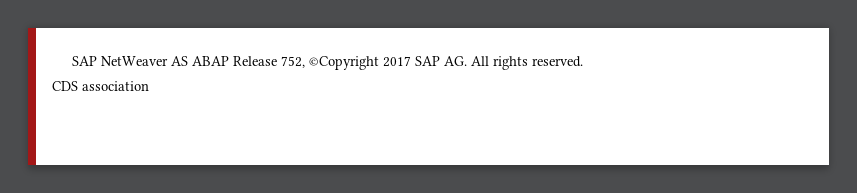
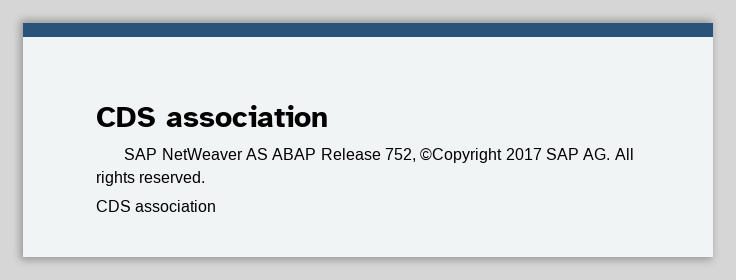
(71, 61) none -> [96,105,328,127] CDS association //

